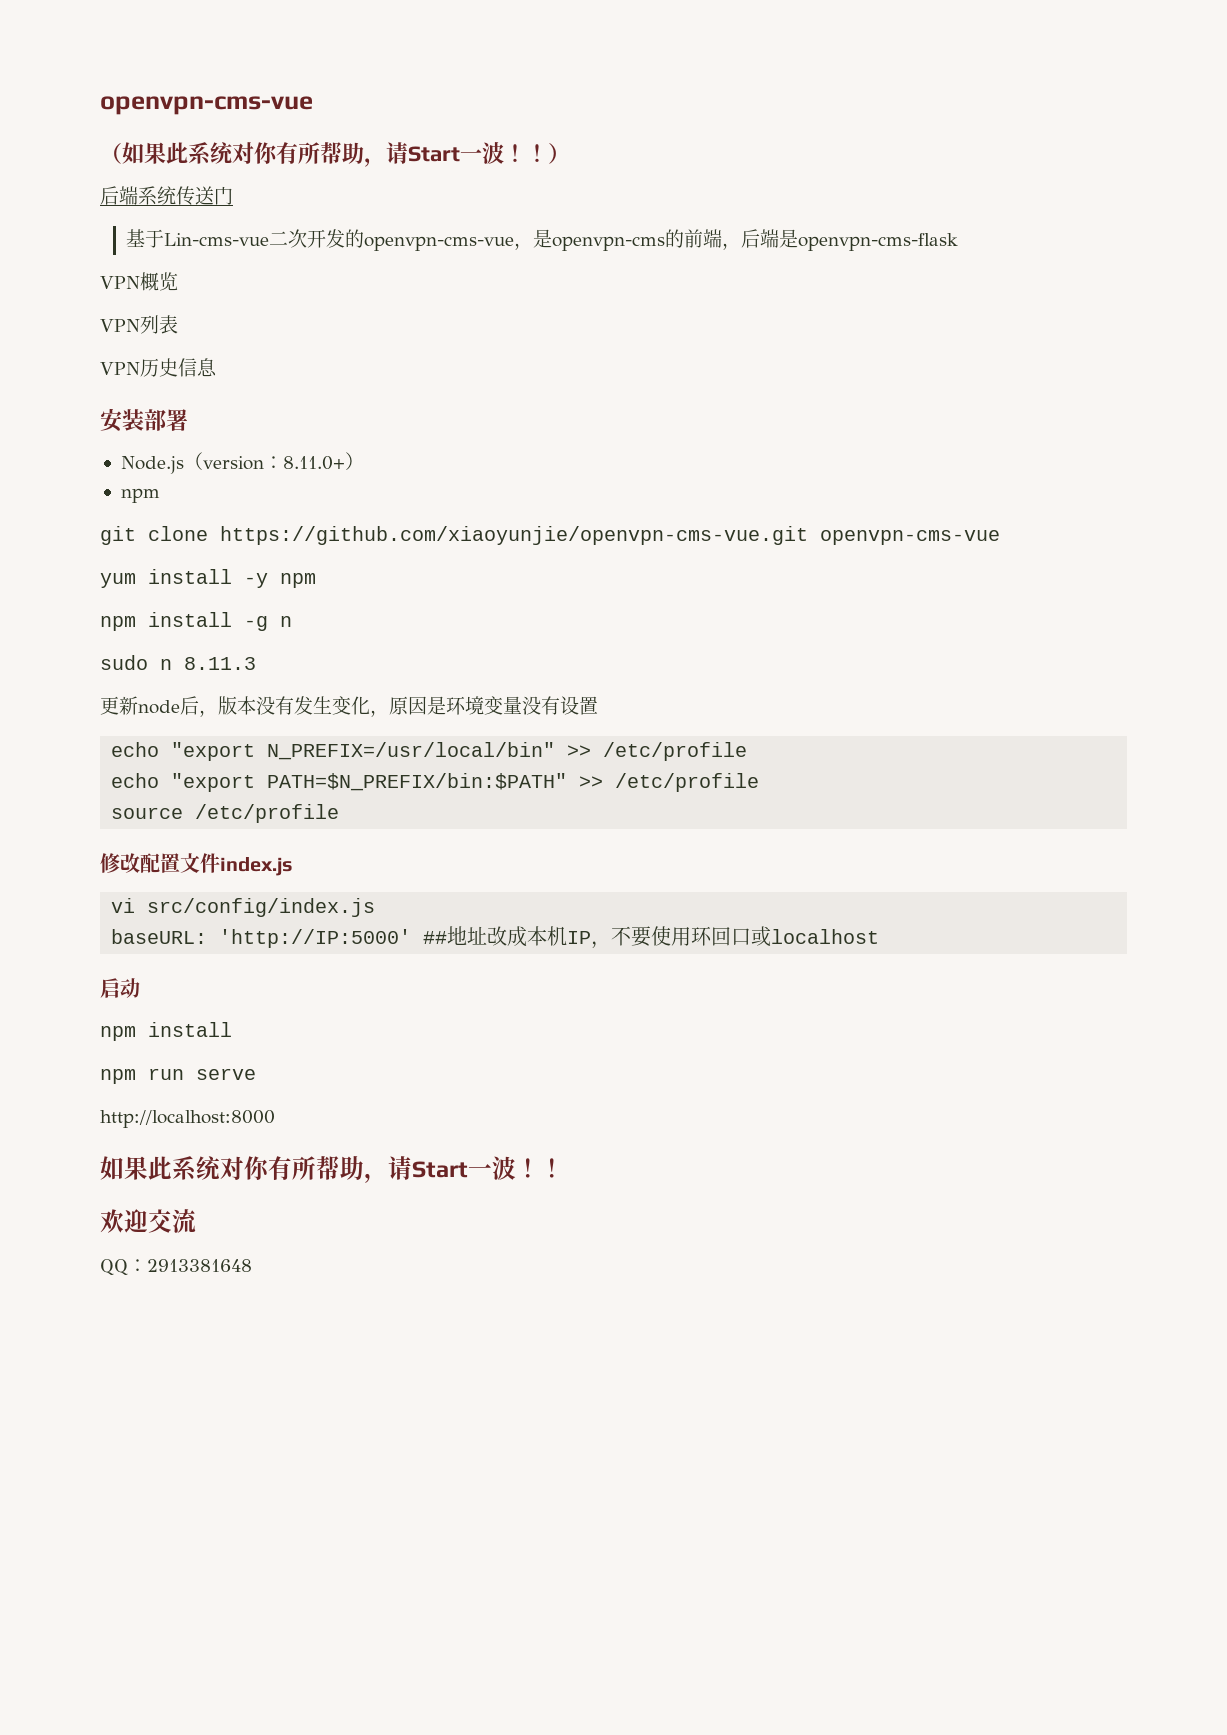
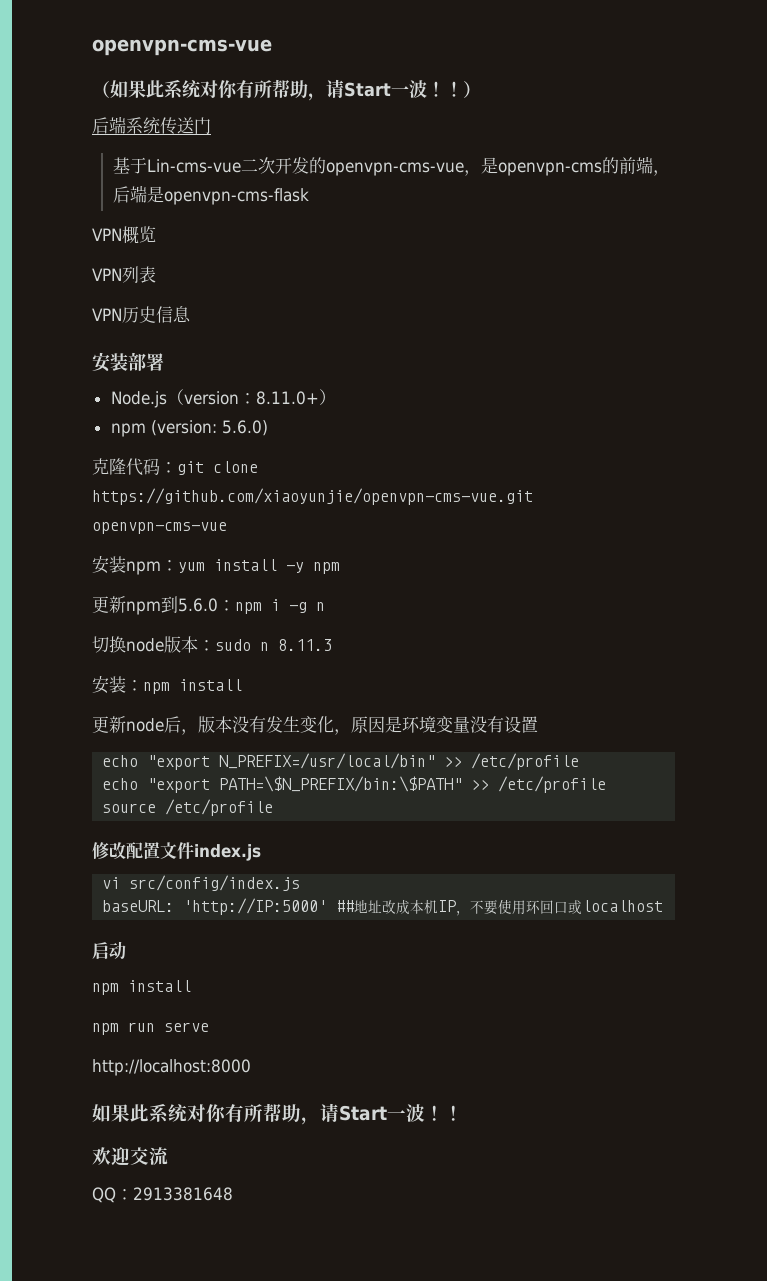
(160, 495) // -> [150,420,268,436] [92,458,177,476] (version: 5.6.0) // 克隆代码：
(1000, 537) none -> [92,556,178,575] 安装npm：
[100,612,232,631] npm install -> [92,596,280,615] 更新npm到5.6.0：npm i
(292, 621) none -> [92,636,215,653] 切换node版本：
(256, 663) none -> [92,676,242,694] // 安装：npm install
[267,773,568,791] PATH=$N_PREFIX/bin:$PATH" -> [219,776,463,792] PATH=\$N_PREFIX/bin:\$PATH"

